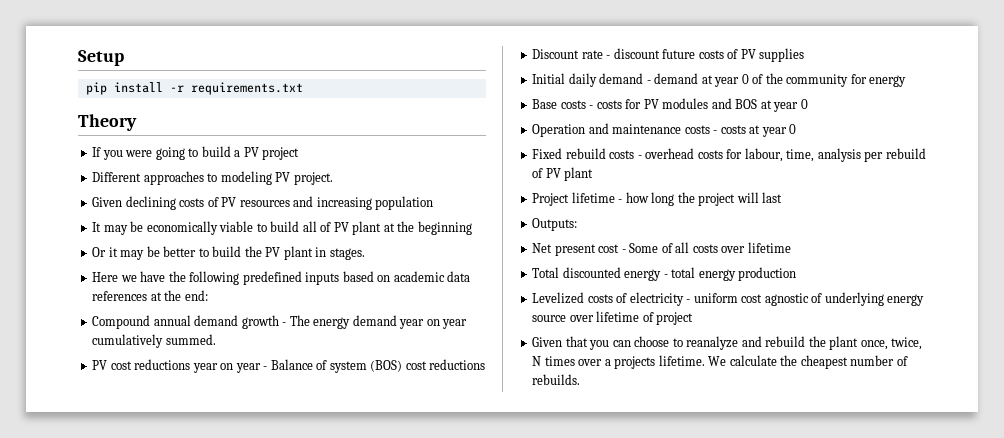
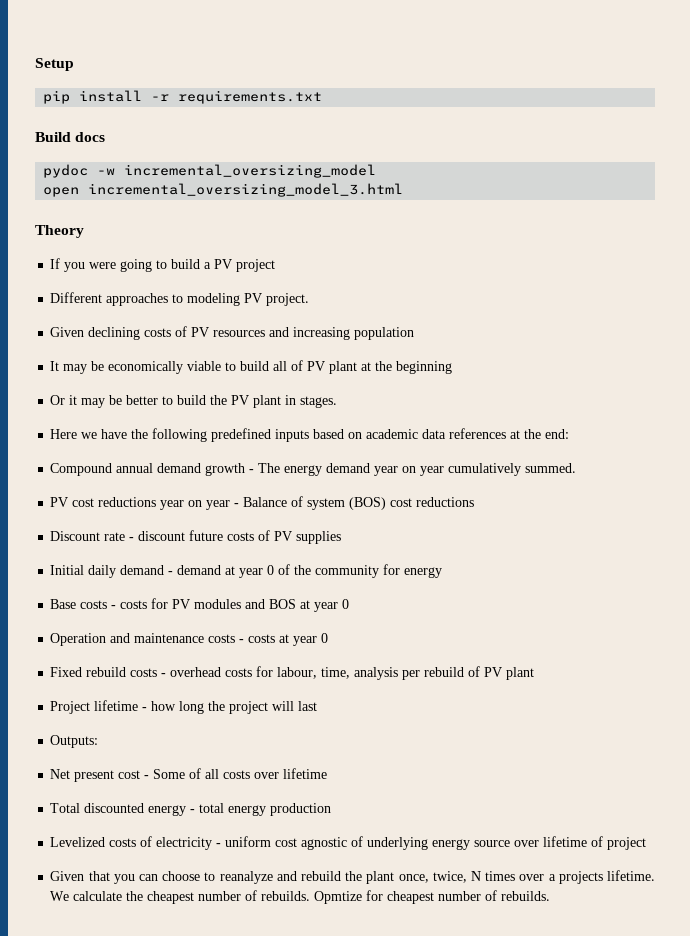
(303, 88) none -> [35,132,106,142] [43,164,377,178] [43,183,404,197] // Build docs // pydoc -w incremental_oversizing_model // open incremental_oversizing_model_3.html
(581, 379) none -> [314,890,551,904] Opmtize for cheapest number of rebuilds.

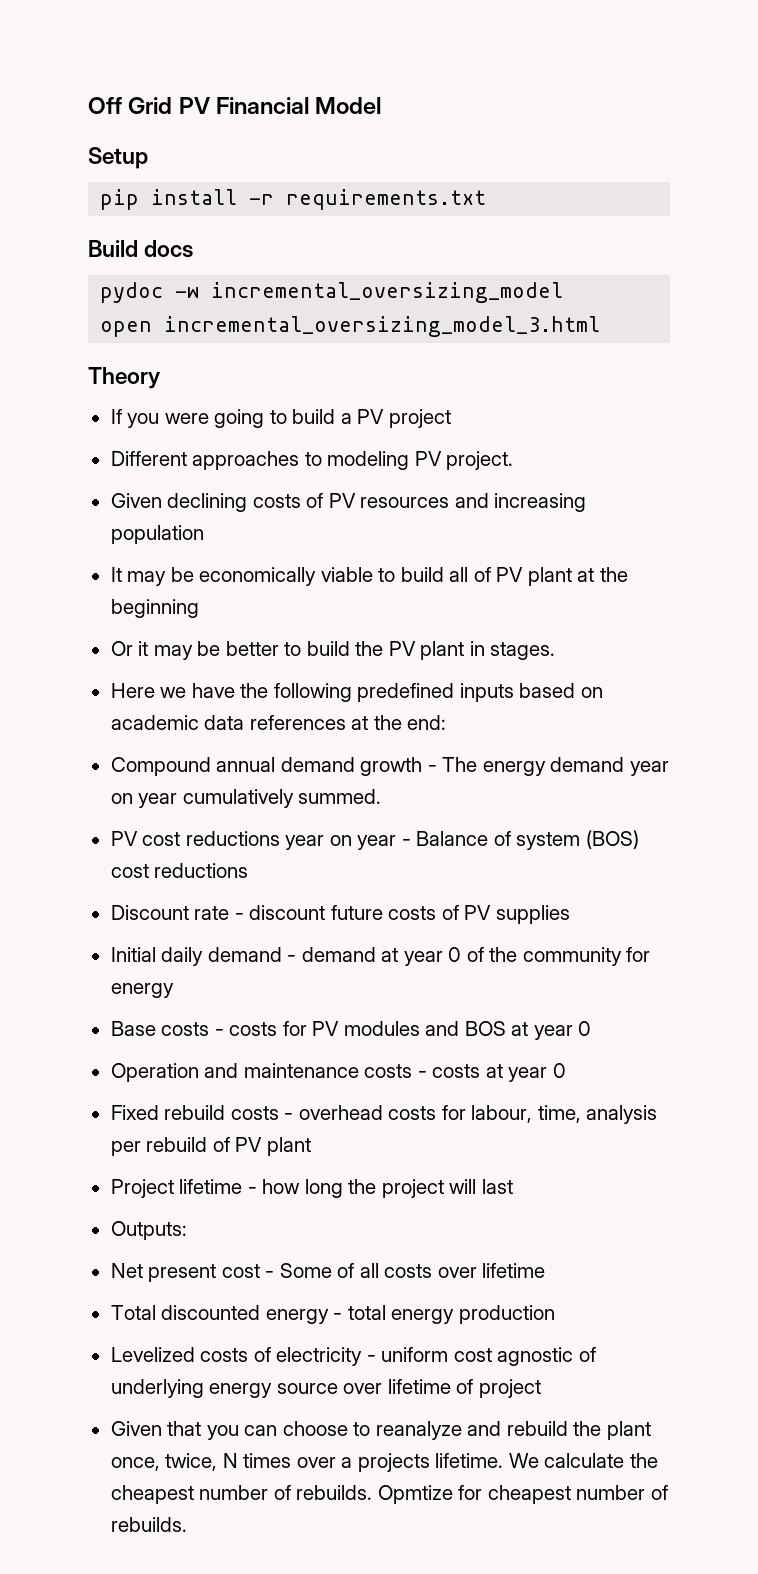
(35, 64) none -> [88,97,382,114] Off Grid PV Financial Model //

